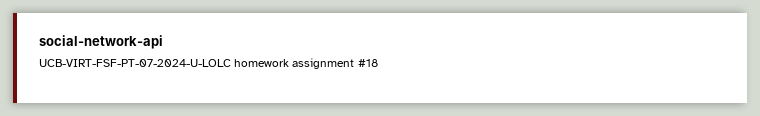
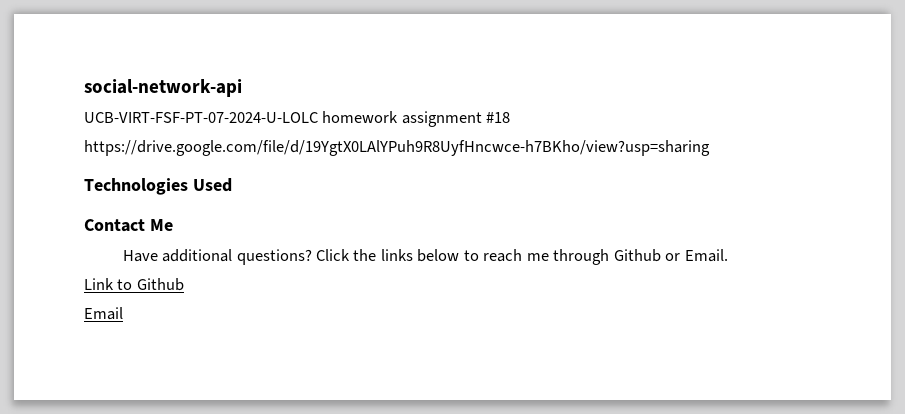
(378, 63) none -> [84,140,710,156] [84,178,232,195] [84,219,173,232] [122,249,728,265] [84,278,184,291] [84,307,123,320] // https://drive.google.com/file/d/19YgtX0LAlYPuh9R8UyfHncwce-h7BKho/view?usp=sharing // Technologies Used // Contact Me // Have additional questions? Click the links below to reach me through Github or Email. // Link to Github // Email

